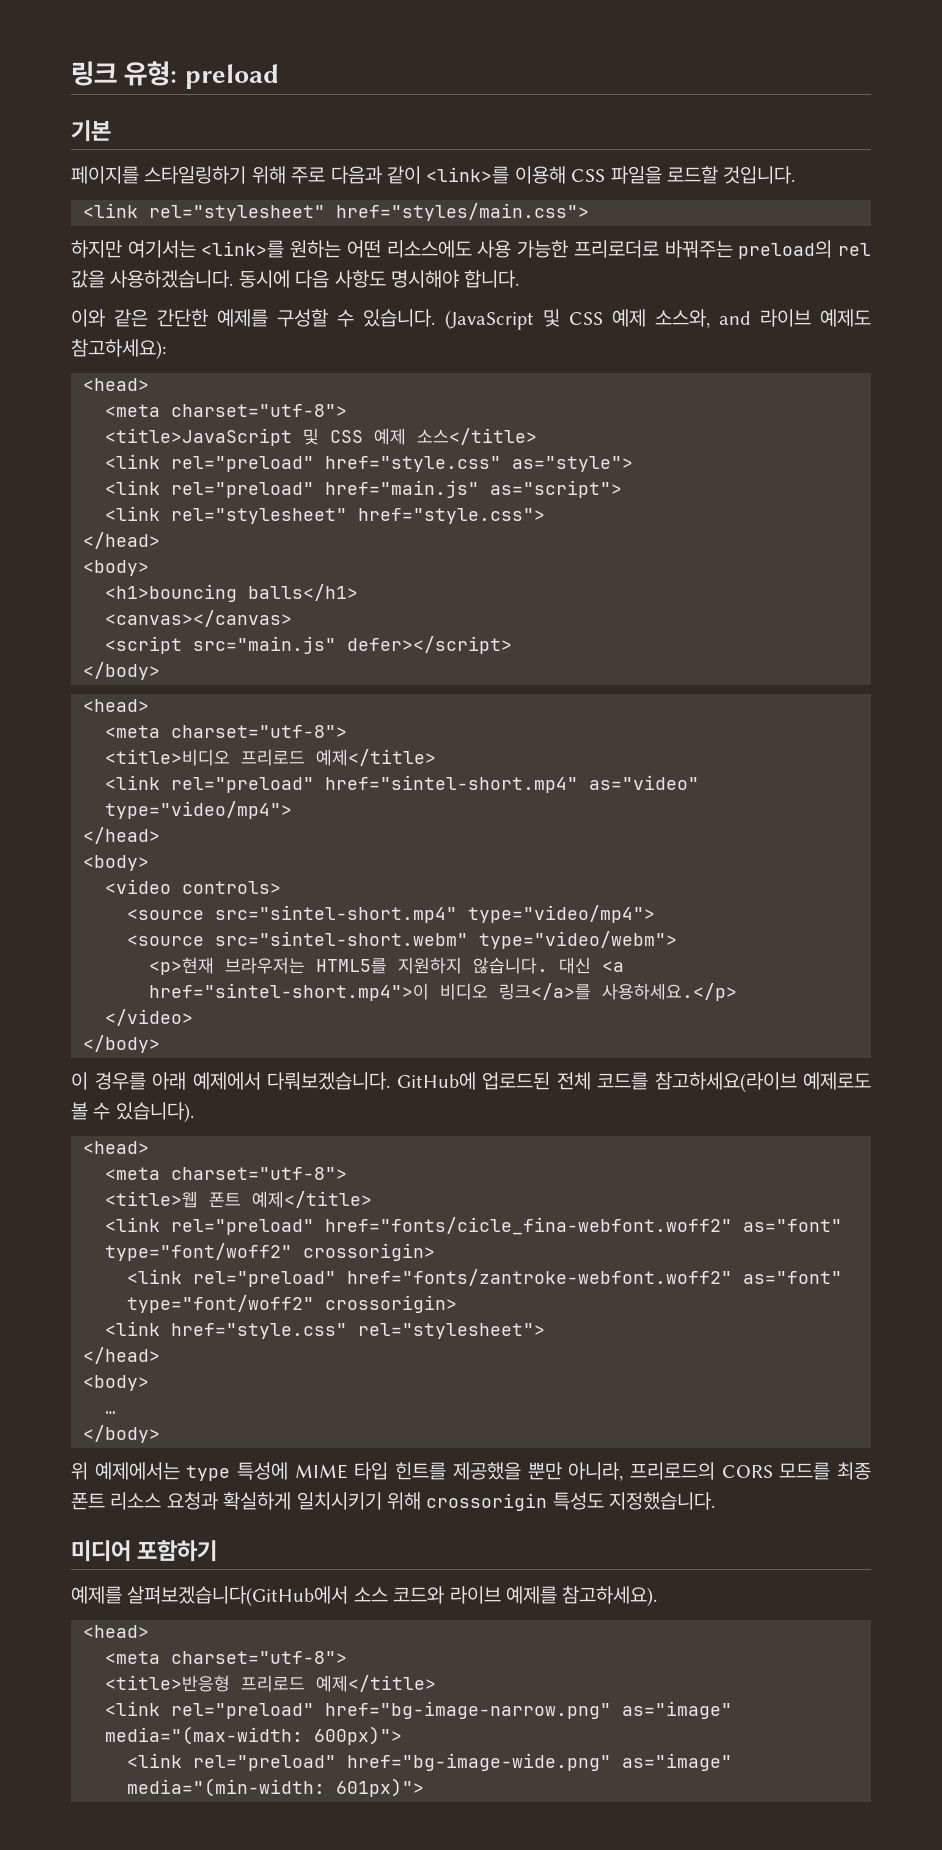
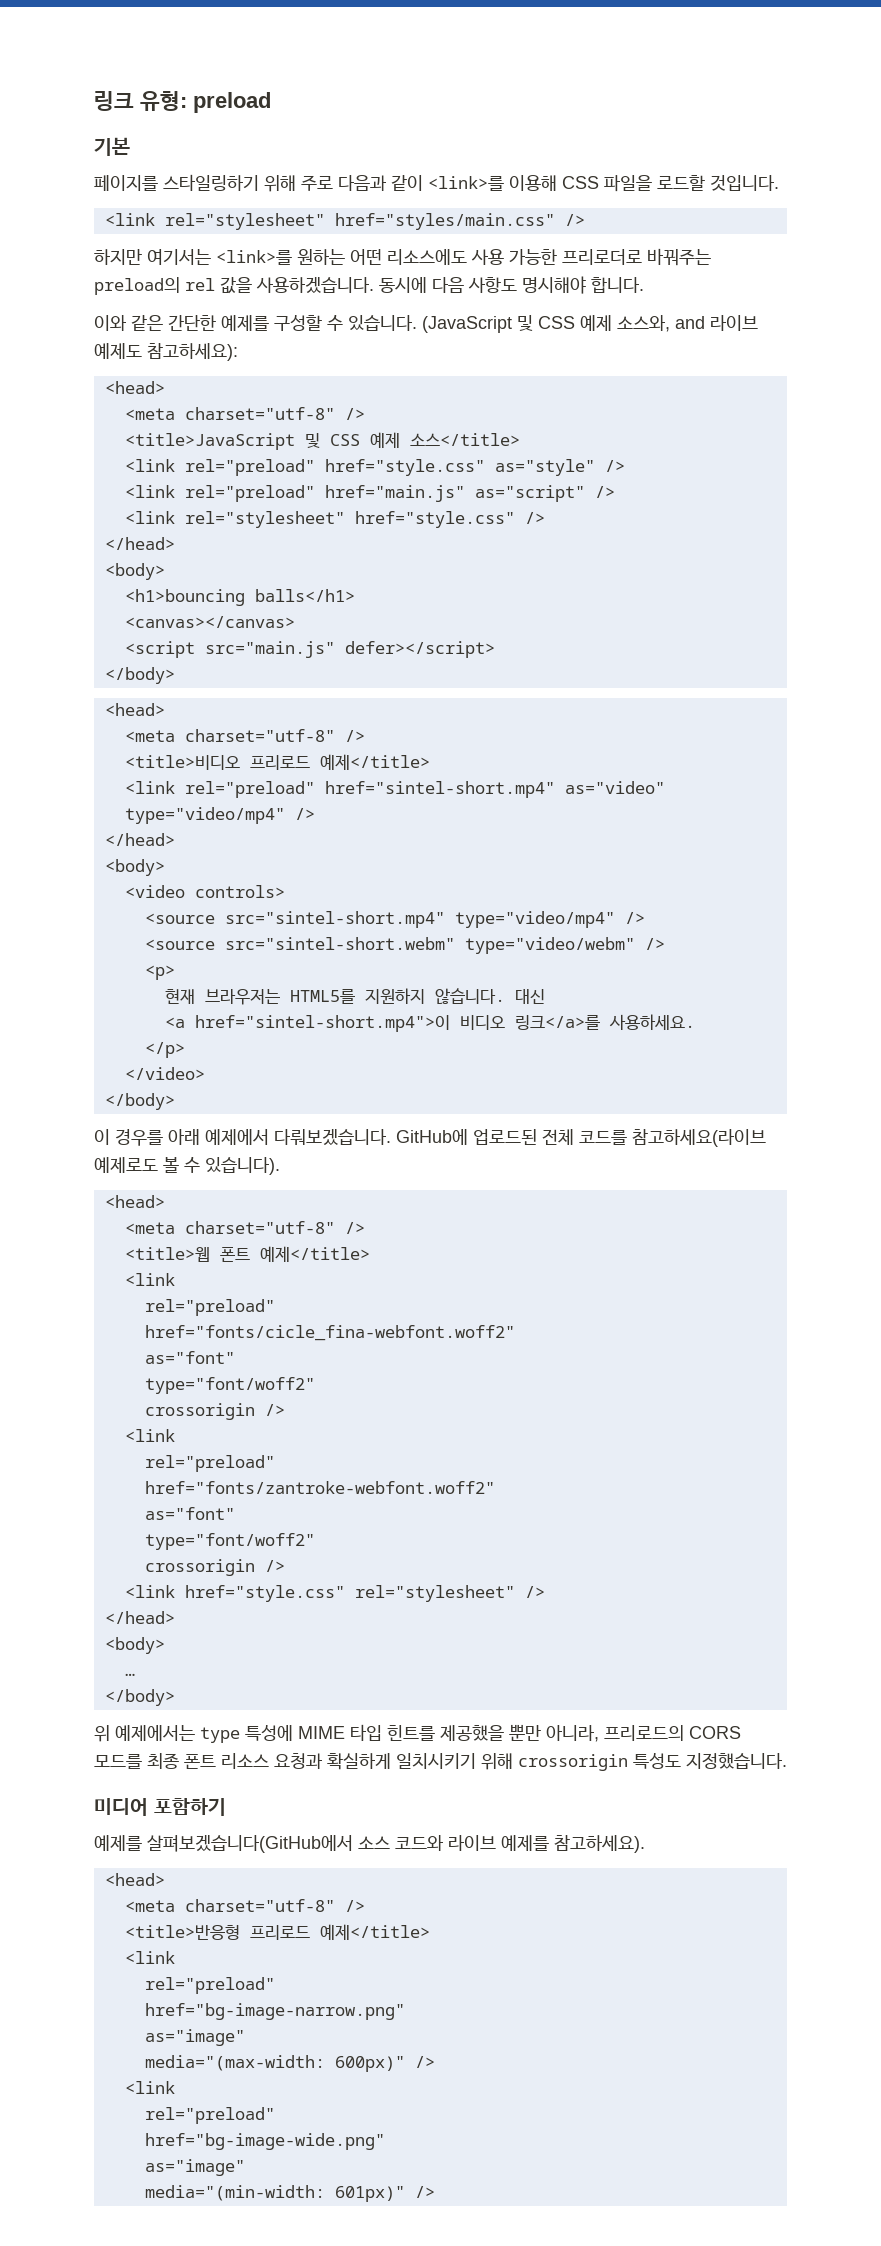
[336,203,589,221] href="styles/main.css"> -> [334,213,585,230] href="styles/main.css" />
[171,404,347,417] charset="utf-8"> -> [184,407,365,420] charset="utf-8" />
[512,456,633,472] as="style"> -> [494,459,625,476] as="style" />
[490,480,622,498] [105,506,545,524] as="script"> // <link rel="stylesheet" href="style.css"> -> [474,485,615,502] [124,511,545,528] as="script" /> // <link rel="stylesheet" href="style.css" />
[171,725,347,738] charset="utf-8"> -> [184,729,365,742] charset="utf-8" />
[105,801,292,819] type="video/mp4"> -> [124,807,315,824] type="video/mp4" />
[468,905,655,923] type="video/mp4"> -> [454,911,645,928] type="video/mp4" />
[479,931,677,949] [149,957,214,975] type="video/webm"> // <p>현재 -> [464,937,665,954] [144,965,175,980] [164,989,195,1004] type="video/webm" /> // <p> // 현재
(591, 965) none -> (545, 996) //
[602,983,737,1001] 사용하세요.</p> -> [608,1014,695,1030] [144,1042,185,1058] 사용하세요. // </p>
[171,1167,347,1180] charset="utf-8"> -> [184,1221,365,1234] charset="utf-8" />
[171,1219,314,1235] rel="preload" -> [144,1299,275,1316] // rel="preload" //
[743,1219,842,1232] [105,1243,435,1261] [127,1269,336,1287] as="font" type="font/woff2" crossorigin> // <link rel="preload" -> [144,1351,235,1364] [144,1377,315,1394] [144,1403,285,1420] [124,1429,175,1442] [144,1455,275,1472] // as="font" // type="font/woff2" // crossorigin /> // <link // rel="preload" //
[743,1271,842,1284] [127,1295,457,1313] as="font" type="font/woff2" crossorigin> -> [144,1507,235,1520] [144,1533,315,1550] [144,1559,285,1576] // as="font" // type="font/woff2" // crossorigin />
[358,1323,545,1339] rel="stylesheet"> -> [354,1585,545,1602] rel="stylesheet" />
[171,1651,347,1664] charset="utf-8"> -> [184,1899,365,1912] charset="utf-8" />
[171,1703,314,1719] rel="preload" -> [144,1977,275,1994] // rel="preload" //
[622,1701,732,1719] [105,1726,402,1745] [127,1753,336,1771] as="image" media="(max-width: 600px)"> // <link rel="preload" -> [144,2029,245,2046] [144,2055,435,2072] [124,2081,175,2094] [144,2107,275,2124] // as="image" // media="(max-width: 600px)" /> // <link // rel="preload" //
[622,1753,732,1771] [127,1778,424,1797] as="image" media="(min-width: 601px)"> -> [144,2159,245,2176] [144,2185,435,2202] // as="image" // media="(min-width: 601px)" />

